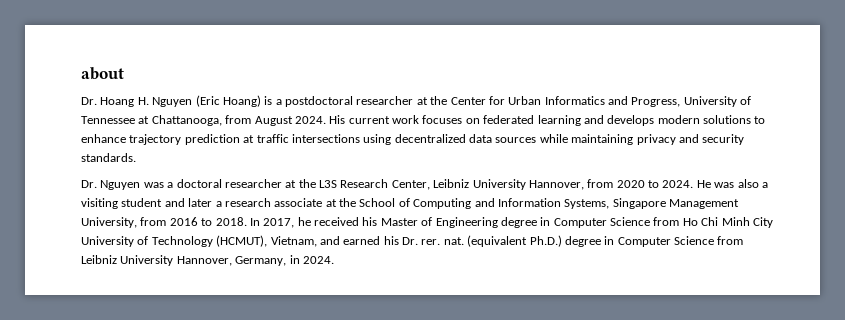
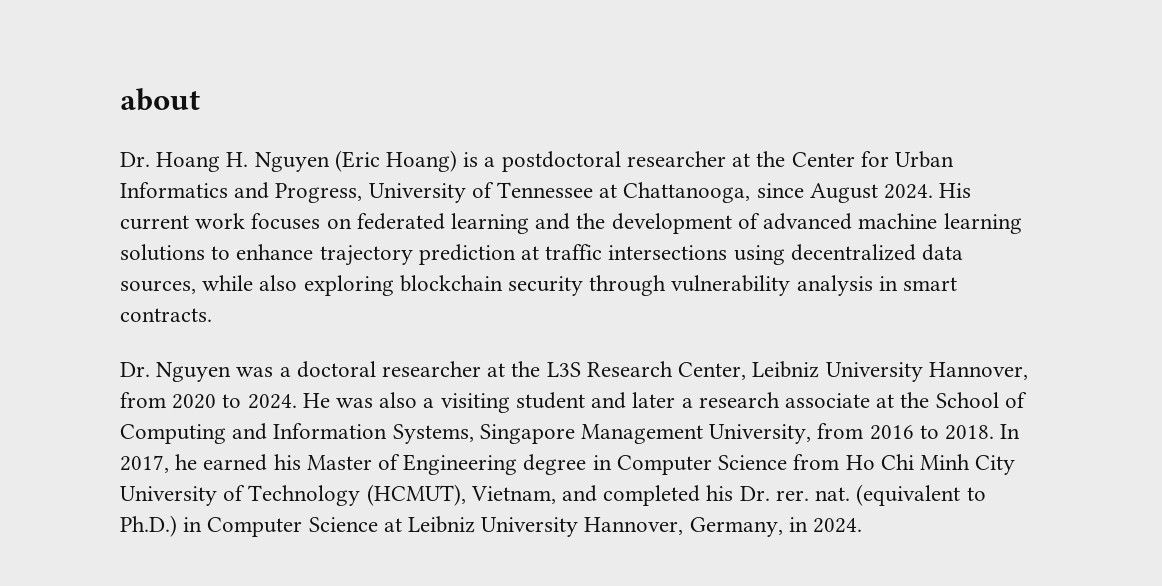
[225,115,252,124] from -> [756,183,804,198] since
[607,115,700,126] develops modern -> [576,213,1022,234] the development of advanced machine learning
[495,134,745,145] [81,153,136,162] sources while maintaining privacy and security standards. -> [120,275,958,296] [120,308,212,322] sources, while also exploring blockchain security through vulnerability analysis in smart contracts.
[314,217,359,226] received -> [203,454,268,471] earned
[343,236,381,245] earned -> [603,485,701,506] completed
[529,235,744,247] Ph.D.) degree in Computer Science from -> [966,487,986,501] [120,515,402,537] to Ph.D.) in Computer Science at

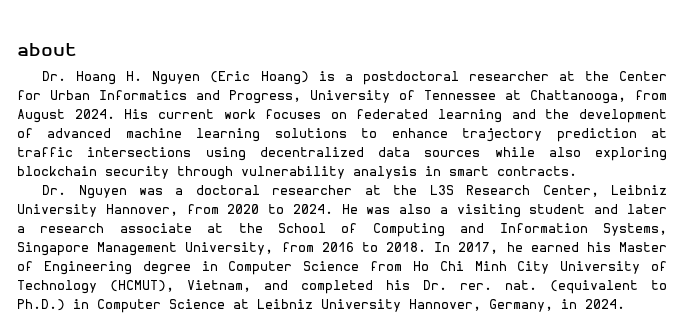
[756,183,804,198] since -> [635,90,667,100] from
[120,280,196,294] sources, -> [424,150,481,157] sources

